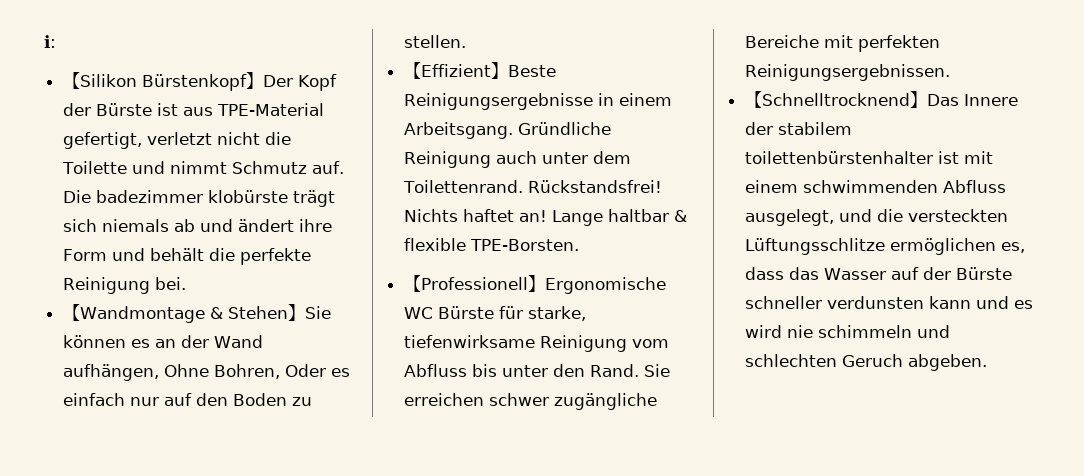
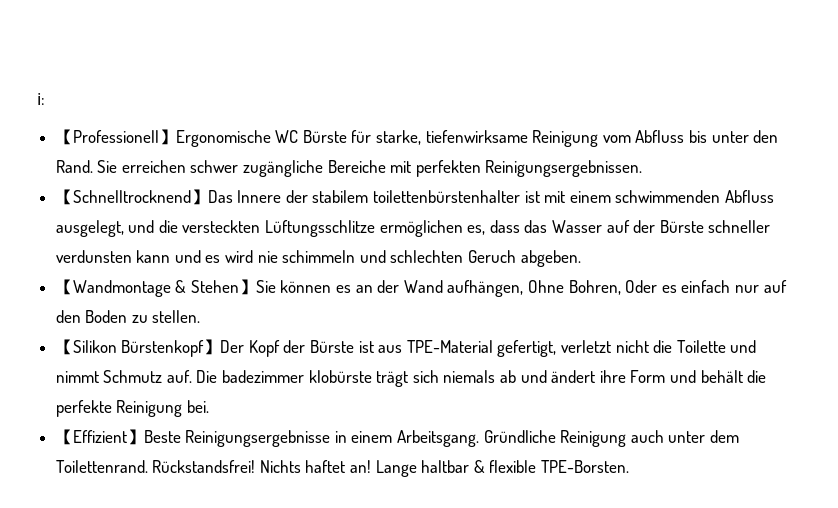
[62,72,337,91] [62,103,324,116] [62,132,291,149] [61,161,344,174] [62,190,335,207] [62,219,332,232] [62,248,311,265] [62,277,186,294] [62,304,331,323] [62,335,263,348] [62,364,350,381] [62,393,312,406] [403,35,466,48] [403,62,556,79] [403,93,672,110] [403,122,611,139] [403,151,631,168] [402,180,662,193] [403,209,687,226] [403,238,579,251] // 【Silikon Bürstenkopf】Der Kopf der Bürste ist aus TPE-Material gefertigt, verletzt nicht die Toilette und nimmt Schmutz auf. Die badezimmer klobürste trägt sich niemals ab und ändert ihre Form und behält die perfekte Reinigung bei. // 【Wandmontage & Stehen】Sie können es an der Wand aufhängen, Ohne Bohren, Oder es einfach nur auf den Boden zu stellen. // 【Effizient】Beste Reinigungsergebnisse in einem Arbeitsgang. Gründliche Reinigung auch unter dem Toilettenrand. Rückstandsfrei! Nichts haftet an! Lange haltbar & flexible TPE-Borsten. -> (45, 99) none
(987, 362) none -> [55,279,787,297] [55,310,201,323] [55,339,757,357] [55,370,767,387] [55,400,209,417] [55,429,740,447] [55,460,629,477] // 【Wandmontage & Stehen】Sie können es an der Wand aufhängen, Ohne Bohren, Oder es einfach nur auf den Boden zu stellen. // 【Silikon Bürstenkopf】Der Kopf der Bürste ist aus TPE-Material gefertigt, verletzt nicht die Toilette und nimmt Schmutz auf. Die badezimmer klobürste trägt sich niemals ab und ändert ihre Form und behält die perfekte Reinigung bei. // 【Effizient】Beste Reinigungsergebnisse in einem Arbeitsgang. Gründliche Reinigung auch unter dem Toilettenrand. Rückstandsfrei! Nichts haftet an! Lange haltbar & flexible TPE-Borsten.

